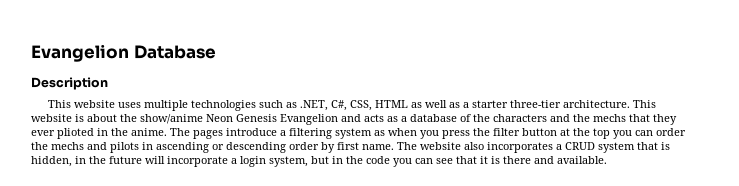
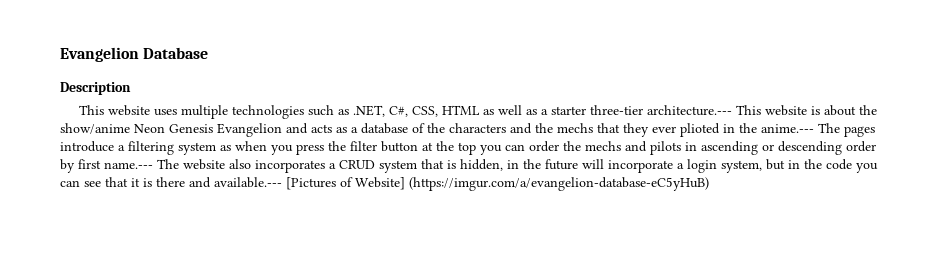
[563,100,631,108] architecture. -> [647,105,733,116] architecture.---
[131,128,167,136] anime. -> [761,124,814,133] anime.---
[362,144,394,150] name. -> [104,162,153,169] name.---
[557,156,607,164] available. -> [214,177,709,191] available.--- [Pictures of Website] (https://imgur.com/a/evangelion-database-eC5yHuB)

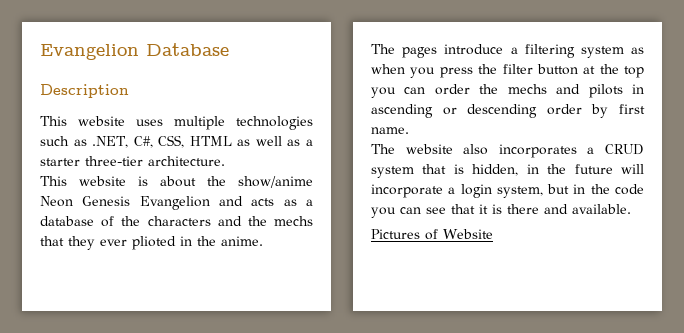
[647,105,733,116] architecture.--- -> [148,156,225,166] architecture. //
[761,124,814,133] anime.--- -> [221,236,263,246] anime. //
[104,162,153,169] name.--- -> [371,127,409,134] name. //
[214,177,709,191] available.--- [Pictures of Website] (https://imgur.com/a/evangelion-database-eC5yHuB) -> [572,204,631,214] [371,229,493,240] available. // Pictures of Website

